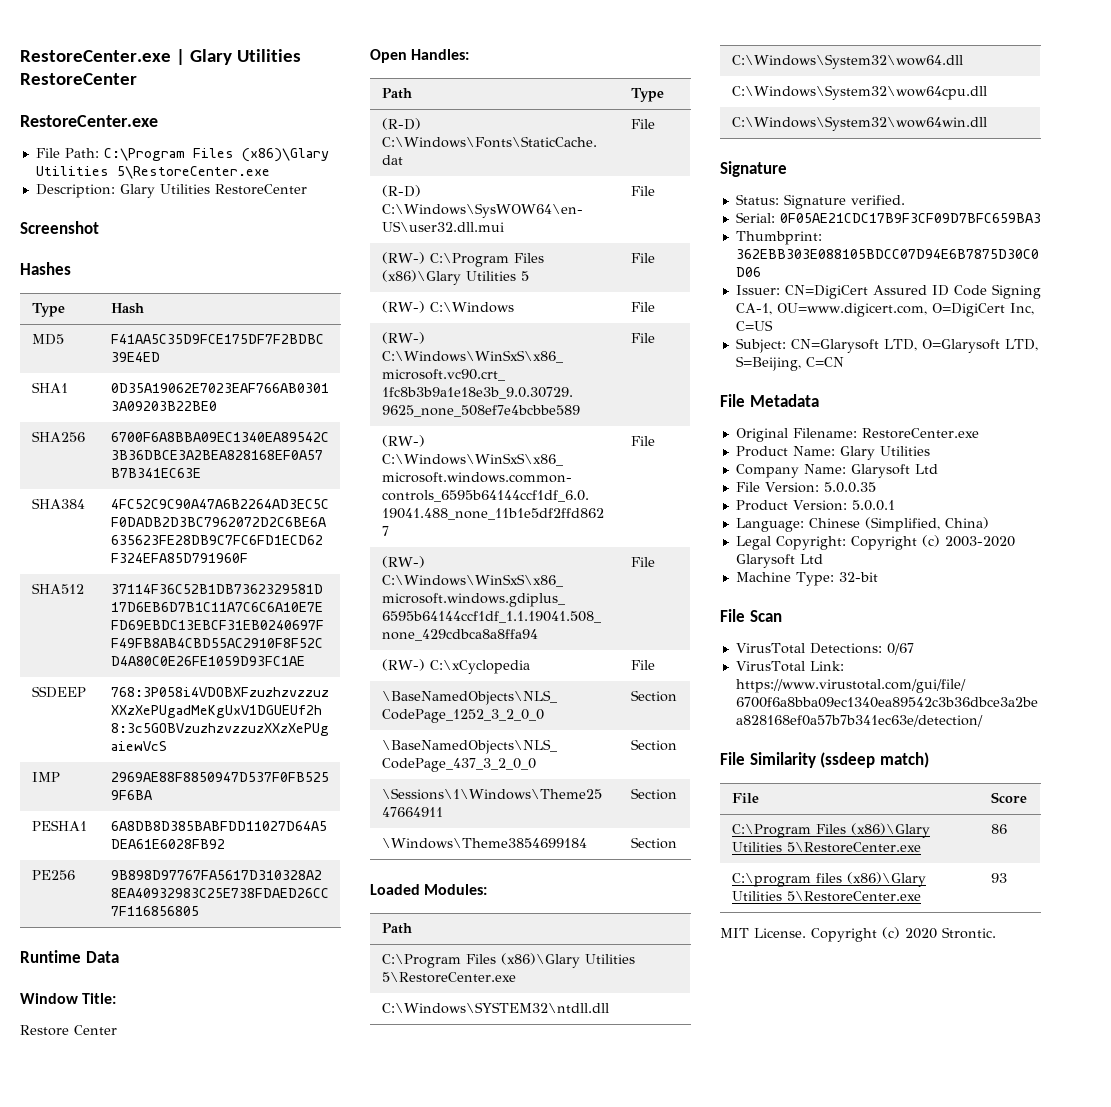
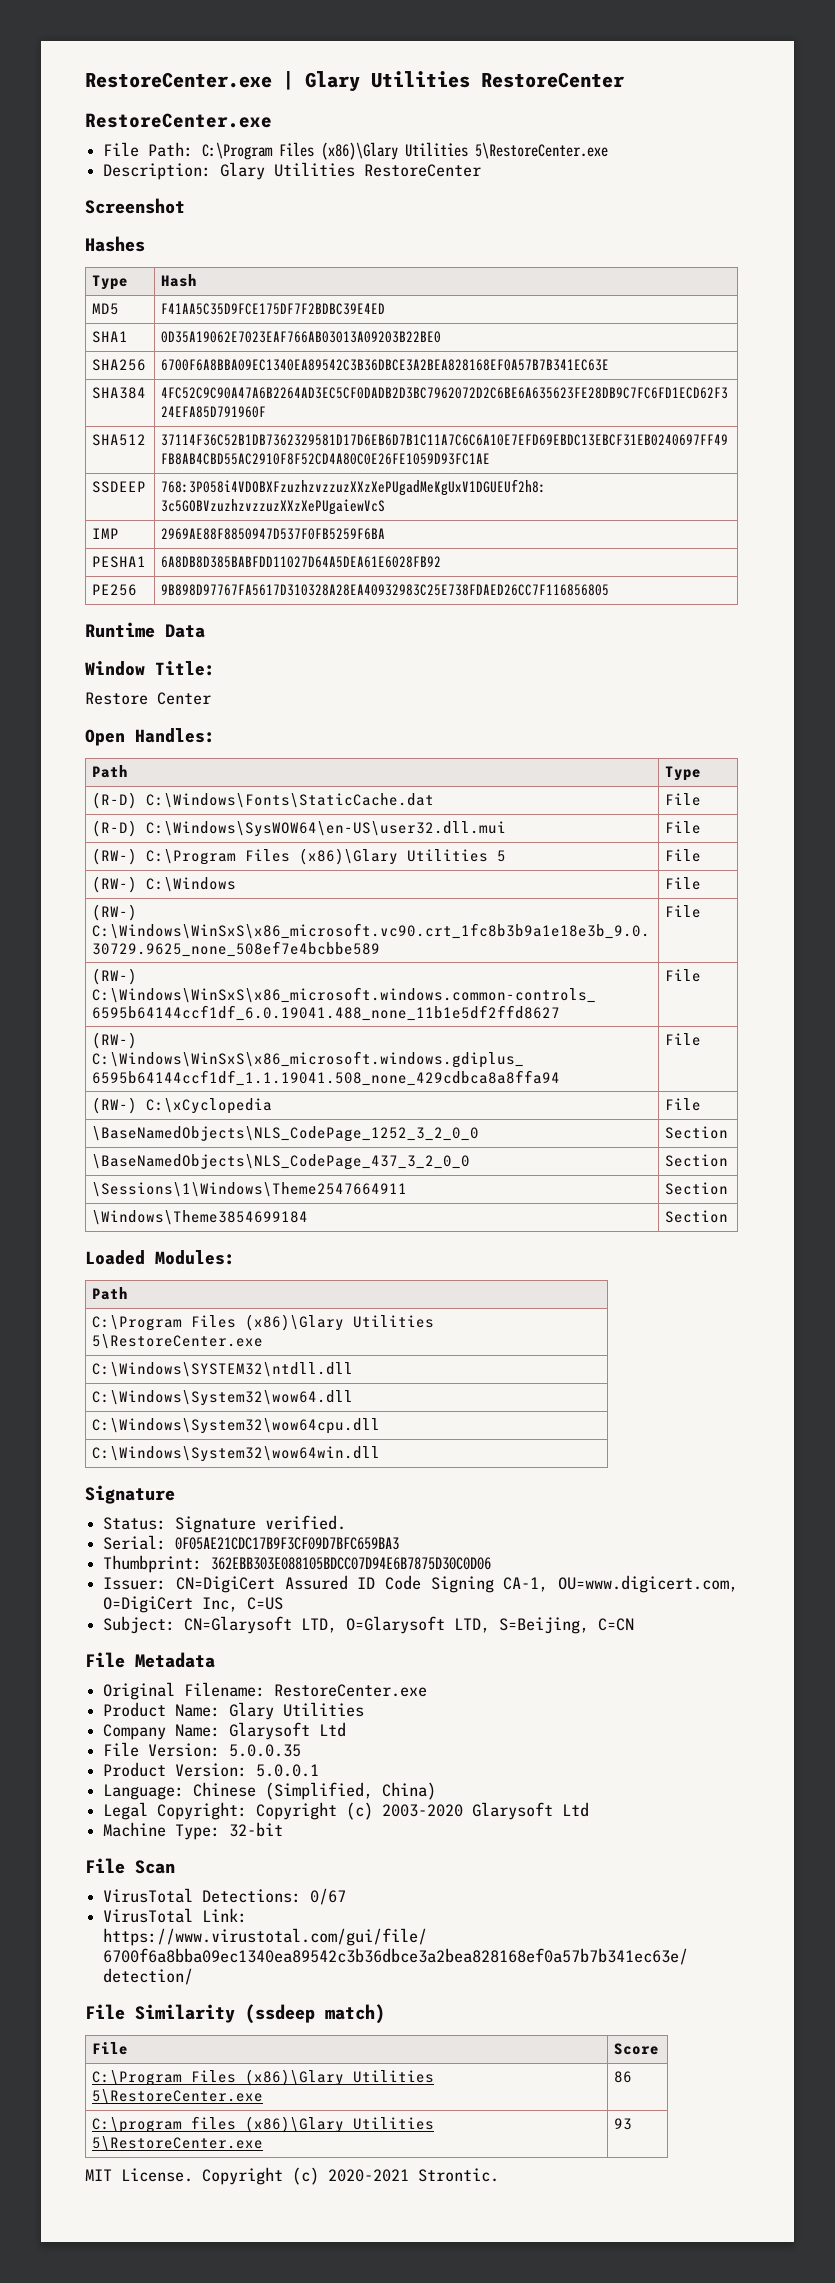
[905,928,937,939] 2020 -> [328,2169,409,2182] 2020-2021

